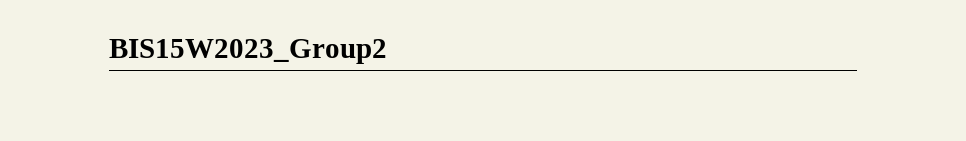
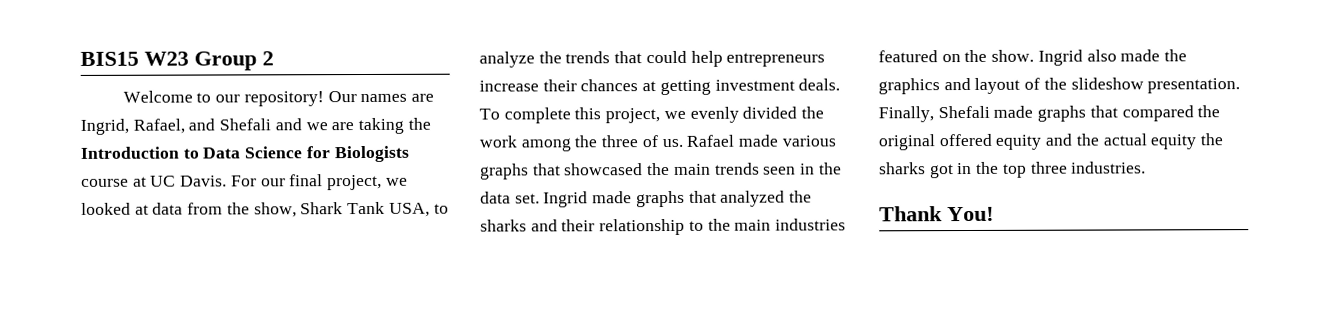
[109,39,387,64] BIS15W2023_Group2 -> [80,51,274,71] [122,90,434,107] [80,117,431,135] [80,145,410,163] [81,174,408,191] [81,201,449,218] [479,50,826,68] [479,78,841,96] [479,106,825,124] [479,134,836,152] [480,162,842,180] [480,190,813,208] [480,218,847,236] [878,49,1188,66] [878,77,1241,95] [878,105,1221,123] [878,133,1224,151] [879,161,1147,179] [879,206,994,222] BIS15 W23 Group 2 // Welcome to our repository! Our names are Ingrid, Rafael, and Shefali and we are taking the Introduction to Data Science for Biologists course at UC Davis. For our final project, we looked at data from the show, Shark Tank USA, to analyze the trends that could help entrepreneurs increase their chances at getting investment deals. To complete this project, we evenly divided the work among the three of us. Rafael made various graphs that showcased the main trends seen in the data set. Ingrid made graphs that analyzed the sharks and their relationship to the main industries featured on the show. Ingrid also made the graphics and layout of the slideshow presentation. Finally, Shefali made graphs that compared the original offered equity and the actual equity the sharks got in the top three industries. // Thank You!

